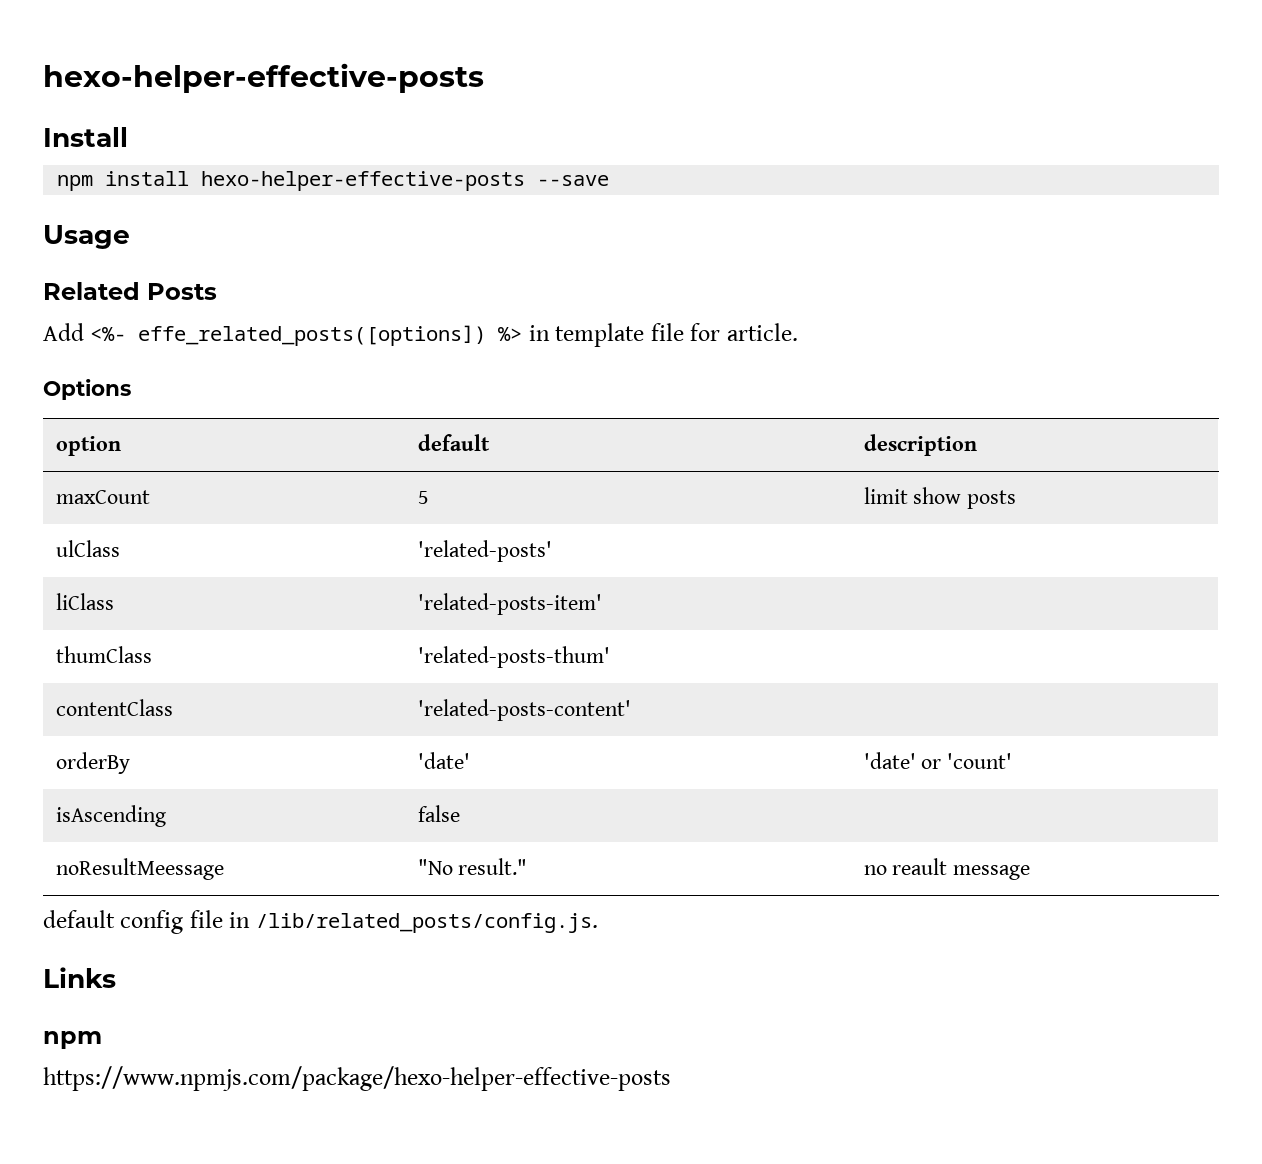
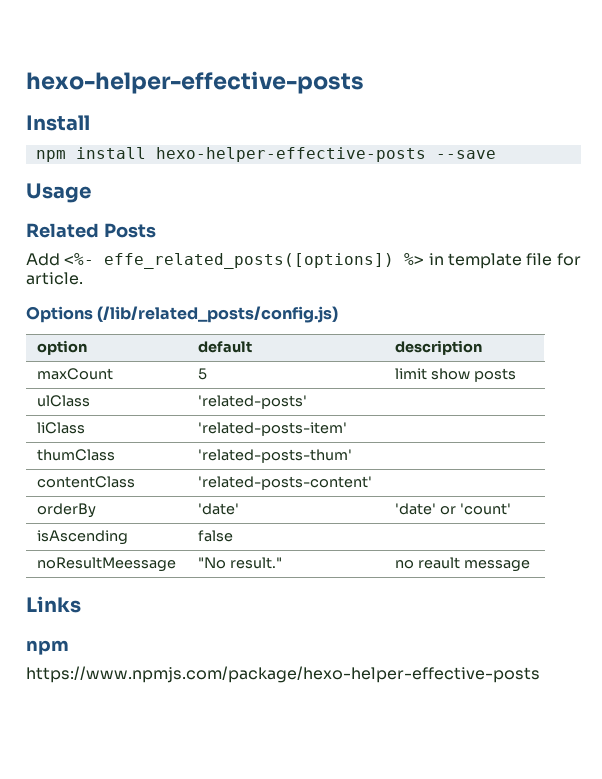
(131, 389) none -> [97,306,339,323] (/lib/related_posts/config.js)
[43,910,598,934] // default config file in /lib/related_posts/config.js. -> (530, 566) none

